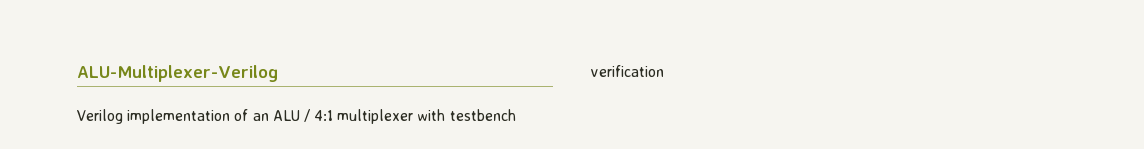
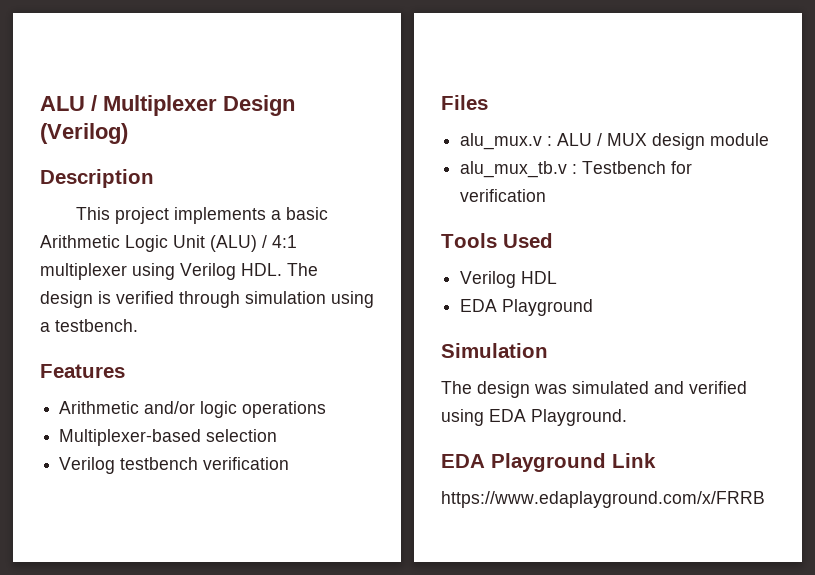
[77,65,278,82] [77,109,516,124] [591,65,664,77] ALU-Multiplexer-Verilog // Verilog implementation of an ALU / 4:1 multiplexer with testbench verification -> [40,95,295,116] [40,123,128,144] [40,169,154,188] [76,207,329,224] [40,235,297,252] [40,263,318,280] [40,291,374,308] [40,319,138,332] [40,364,125,378] [59,401,327,418] [59,429,278,446] [59,457,290,474] [441,95,488,110] [460,133,770,150] [460,161,693,178] [460,189,547,202] [441,233,553,248] [460,271,558,288] [460,299,594,316] [441,343,548,358] [441,381,747,398] [441,409,627,426] [441,453,656,472] [441,491,765,508] ALU / Multiplexer Design (Verilog) // Description // This project implements a basic Arithmetic Logic Unit (ALU) / 4:1 multiplexer using Verilog HDL. The design is verified through simulation using a testbench. // Features // Arithmetic and/or logic operations // Multiplexer-based selection // Verilog testbench verification // Files // alu_mux.v : ALU / MUX design module // alu_mux_tb.v : Testbench for verification // Tools Used // Verilog HDL // EDA Playground // Simulation // The design was simulated and verified using EDA Playground. // EDA Playground Link // https://www.edaplayground.com/x/FRRB

